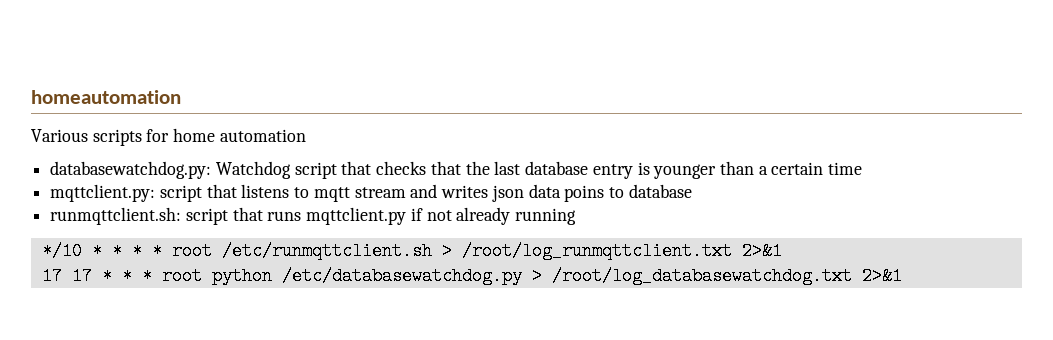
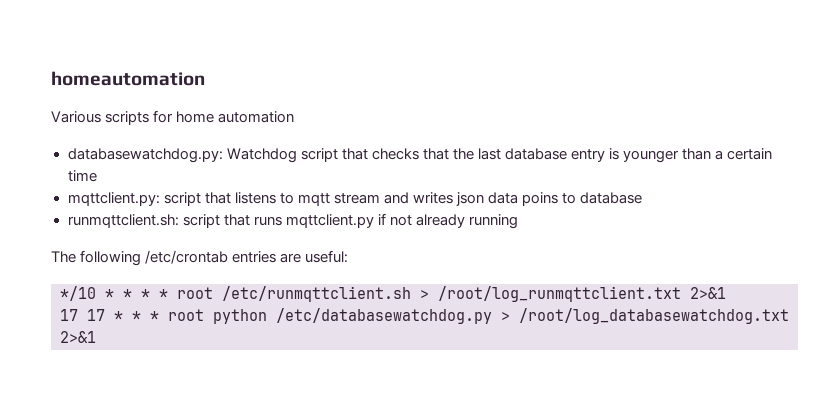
(577, 216) none -> [51,250,349,266] // The following /etc/crontab entries are useful:

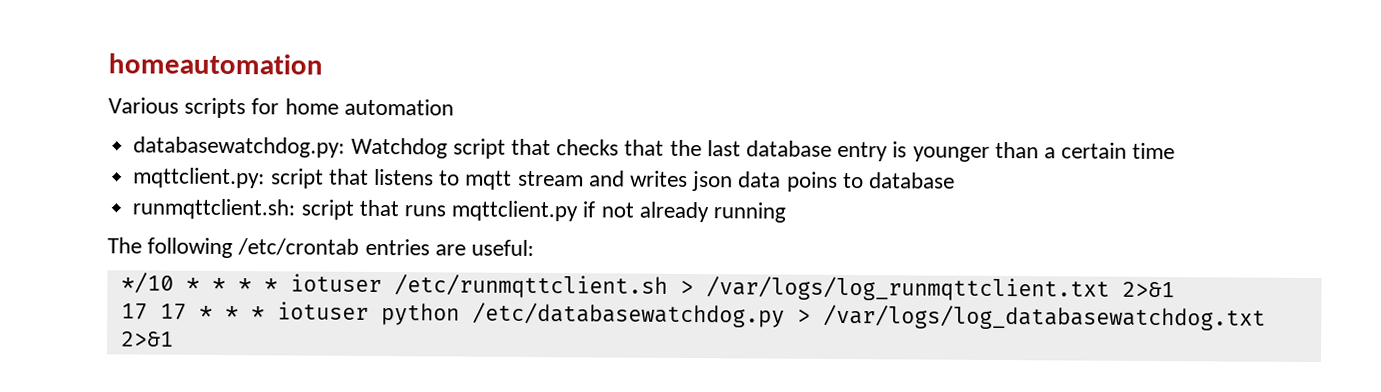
[177,287,213,299] root -> [289,273,382,293] iotuser
[438,286,681,302] /root/log_runmqttclient.txt -> [705,276,1110,302] /var/logs/log_runmqttclient.txt
[168,309,204,321] root -> [276,301,369,320] iotuser
[519,308,789,324] /root/log_databasewatchdog.txt -> [822,304,1266,331] /var/logs/log_databasewatchdog.txt

